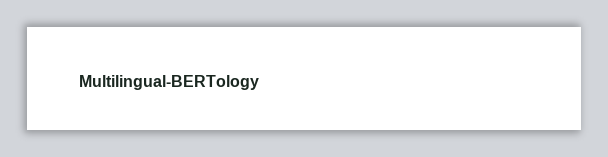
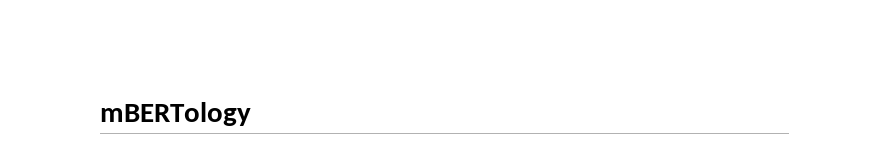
[79,75,259,90] Multilingual-BERTology -> [100,102,251,126] mBERTology

